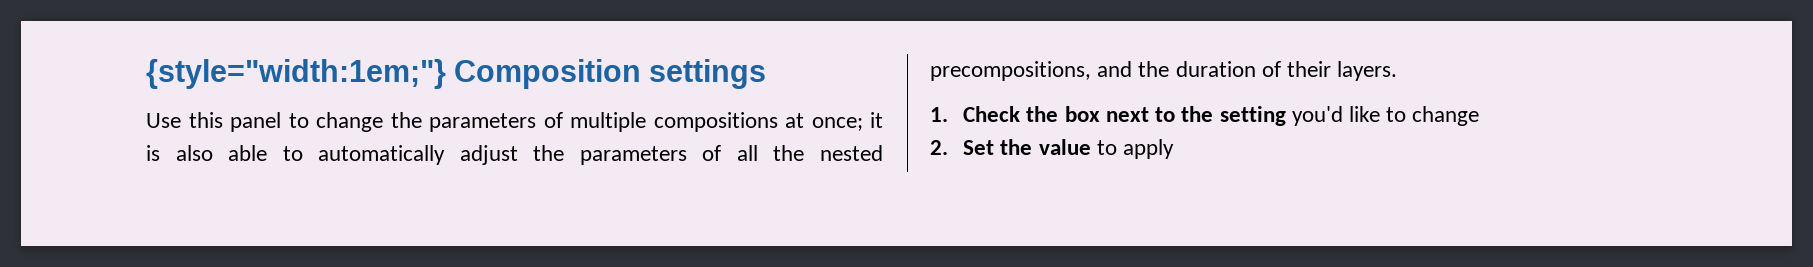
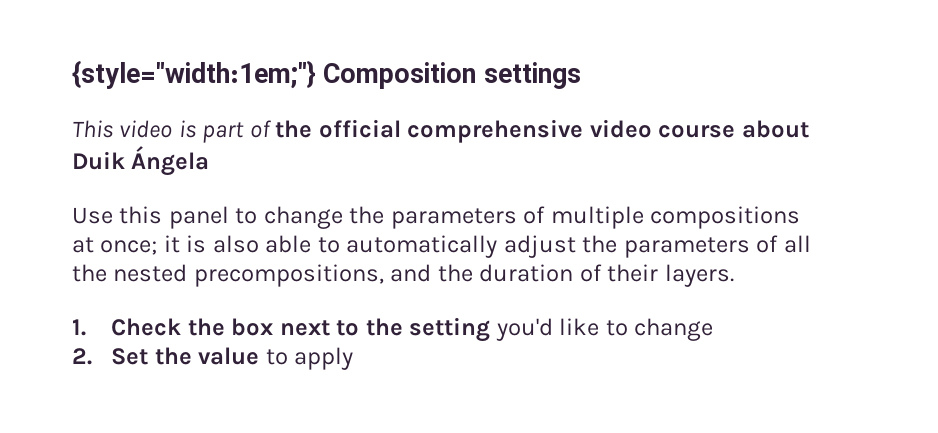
(767, 74) none -> [72,119,809,143] [72,146,210,176] // This video is part of the official comprehensive video course about Duik Ángela

